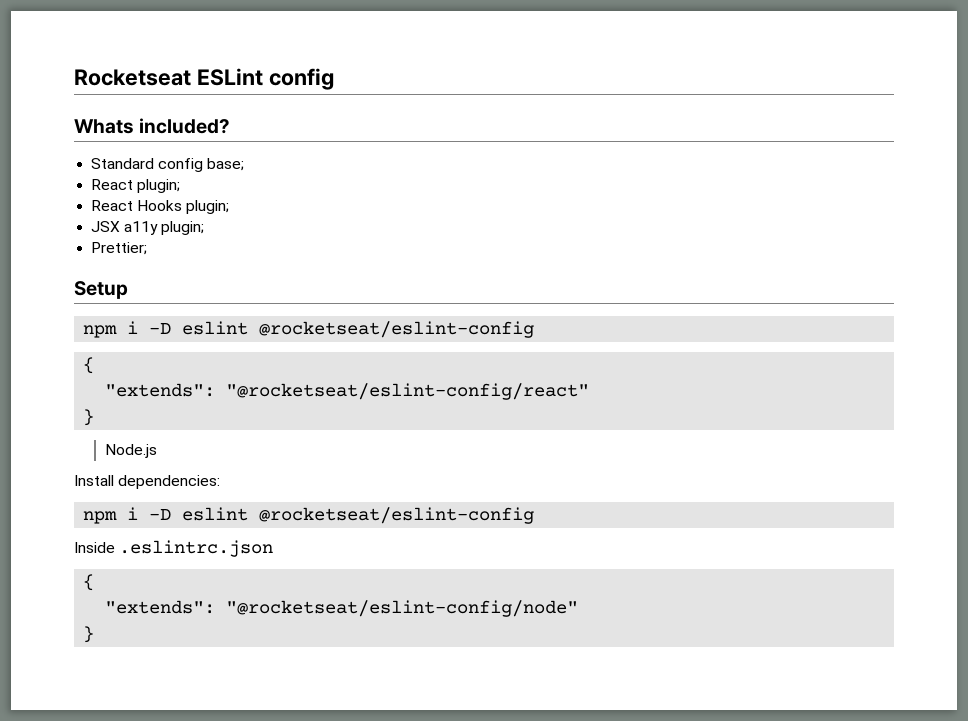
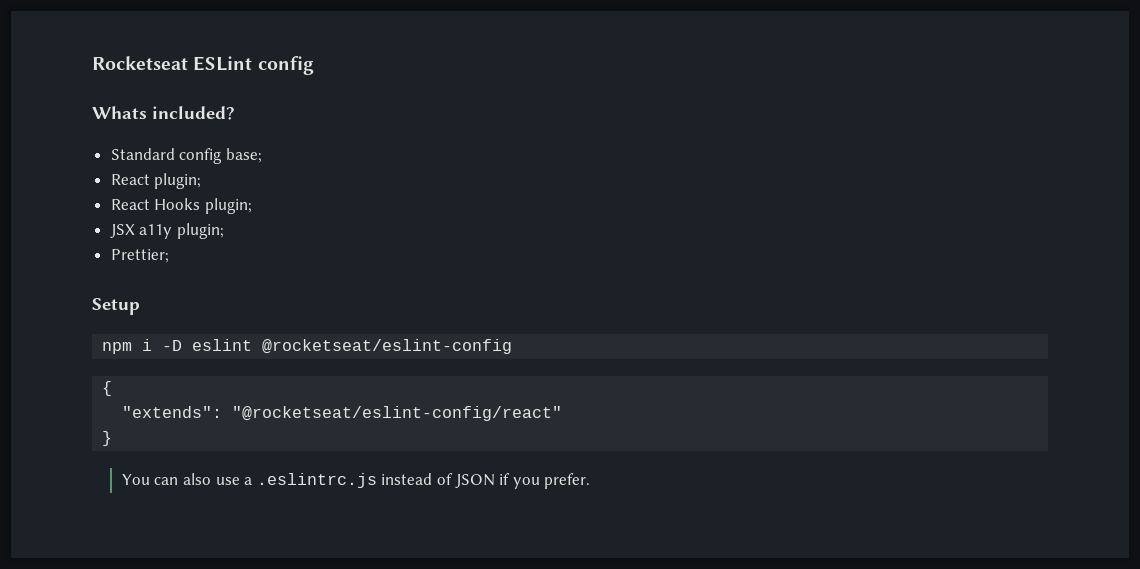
[104,444,157,458] [74,475,221,489] [83,507,535,524] [74,540,274,557] [83,574,95,591] [105,600,579,617] [83,626,95,643] Node.js // Install dependencies: // npm i -D eslint @rocketseat/eslint-config // Inside .eslintrc.json // { // "extends": "@rocketseat/eslint-config/node" // } -> [121,473,591,489] You can also use a .eslintrc.js instead of JSON if you prefer.

